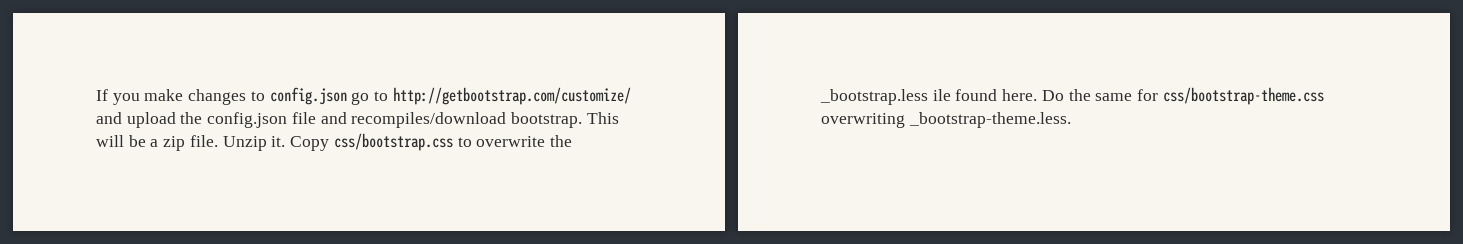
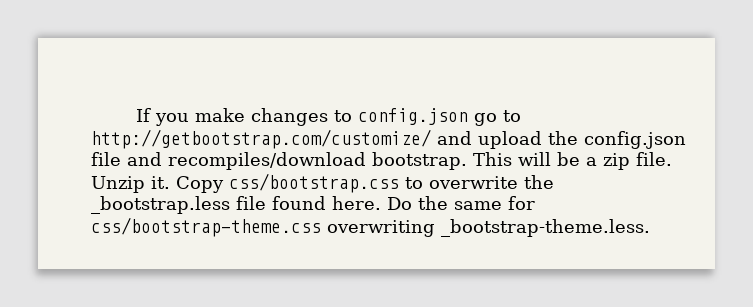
[932,89,951,101] ile -> [236,196,266,210] file

